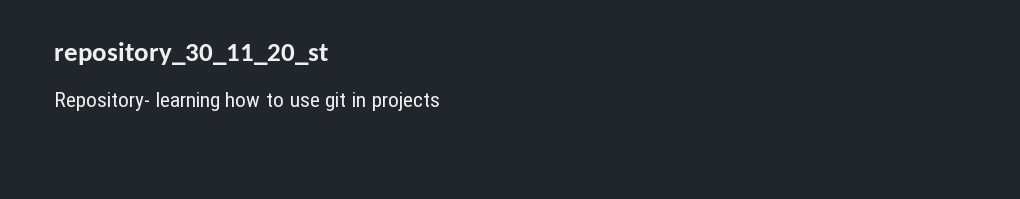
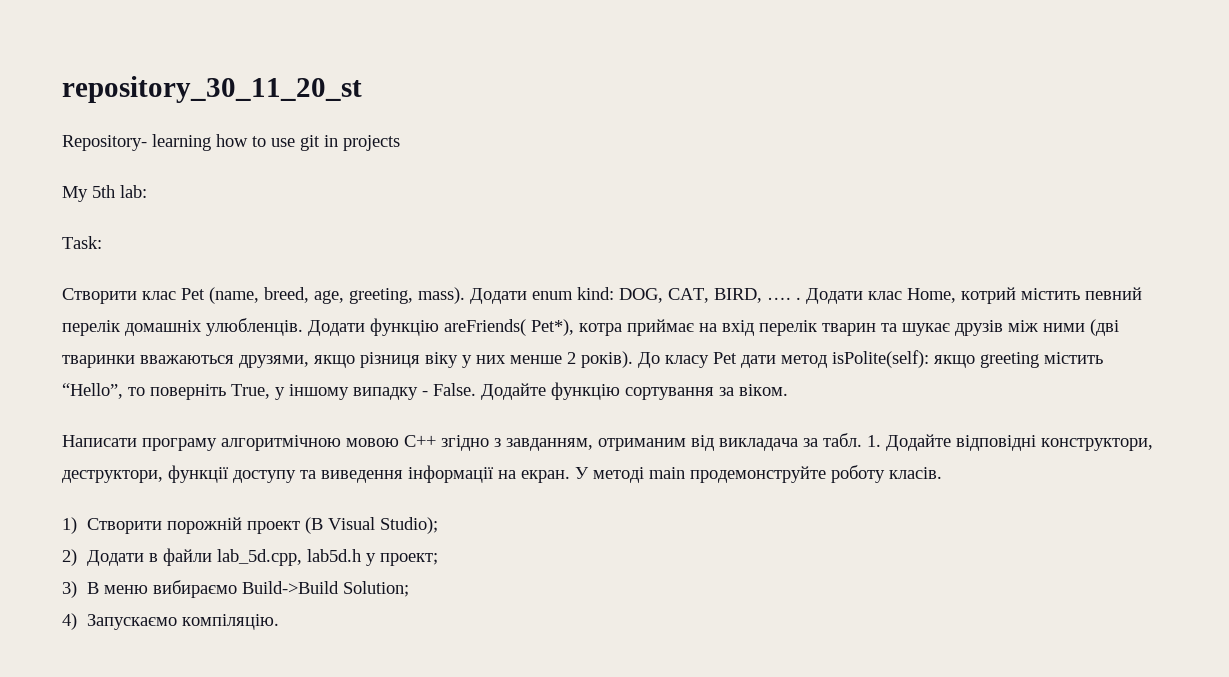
(440, 101) none -> [62,185,147,202] [62,236,102,249] [62,287,1142,304] [62,318,1119,336] [62,350,1103,368] [62,382,788,400] [62,433,1153,451] [62,465,942,483] [62,517,438,534] [62,548,438,566] [62,580,409,598] [62,613,279,630] // My 5th lab: // Task: // Створити клас Pet (name, breed, age, greeting, mass). Додати enum kind: DOG, CAT, BIRD, …. . Додати клас Home, котрий містить певний перелік домашніх улюбленців. Додати функцію areFriends( Pet*), котра приймає на вхід перелік тварин та шукає друзів між ними (дві тваринки вважаються друзями, якщо різниця віку у них менше 2 років). До класу Pet дати метод isPolite(self): якщо greeting містить “Hello”, то поверніть True, у іншому випадку - False. Додайте функцію сортування за віком. // Написати програму алгоритмічною мовою С++ згідно з завданням, отриманим від викладача за табл. 1. Додайте відповідні конструктори, деструктори, функції доступу та виведення інформації на екран. У методі main продемонструйте роботу класів. // 1) Створити порожній проект (В Visual Studio); // 2) Додати в файли lab_5d.cpp, lab5d.h у проект; // 3) В меню вибираємо Build->Build Solution; // 4) Запускаємо компіляцію.

